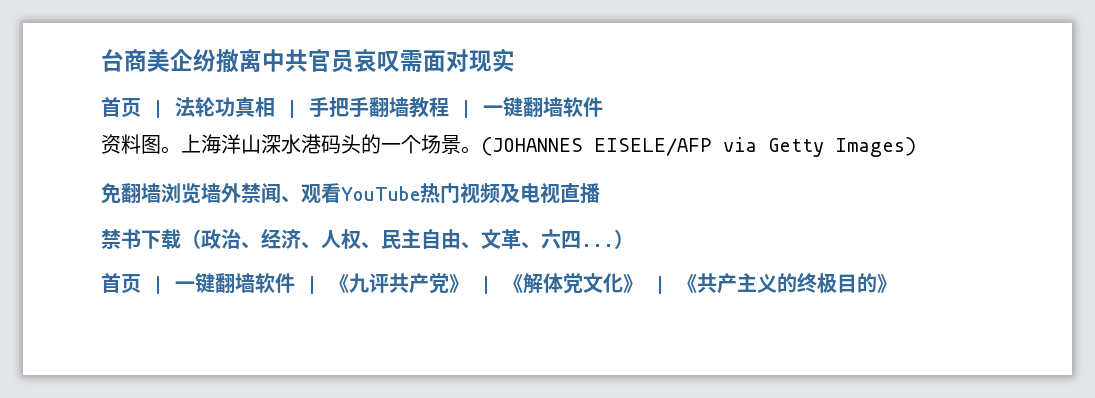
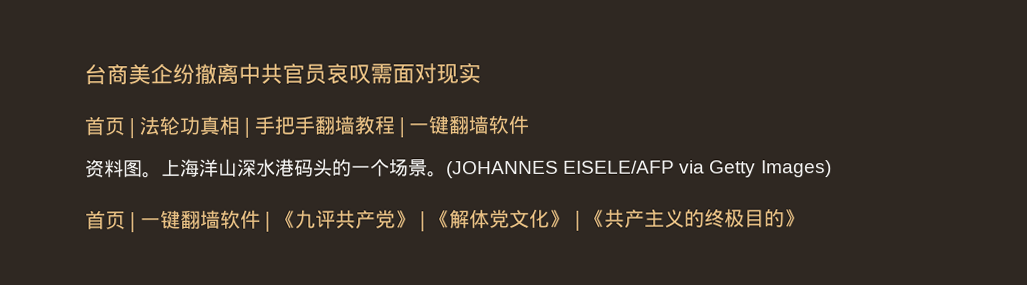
[101,183,600,204] [101,228,634,249] // 免翻墙浏览墙外禁闻、观看YouTube热门视频及电视直播 // 禁书下载（政治、经济、人权、民主自由、文革、六四...） -> (832, 169) none

